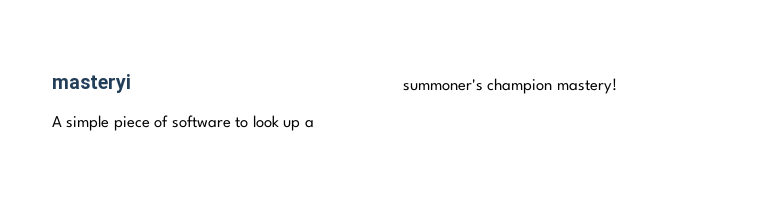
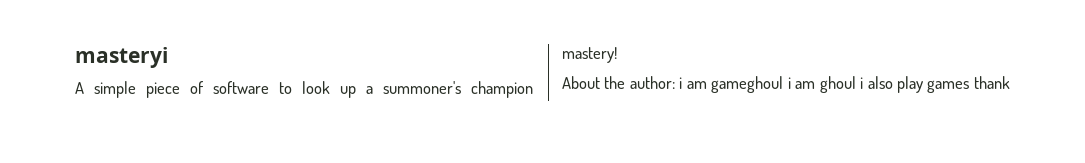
(617, 86) none -> [562,76,1010,93] // About the author: i am gameghoul i am ghoul i also play games thank

